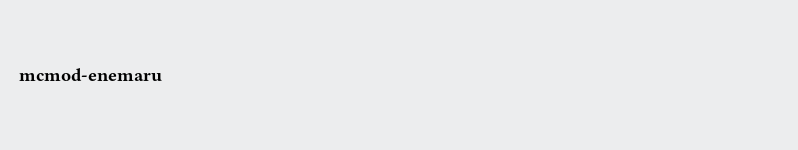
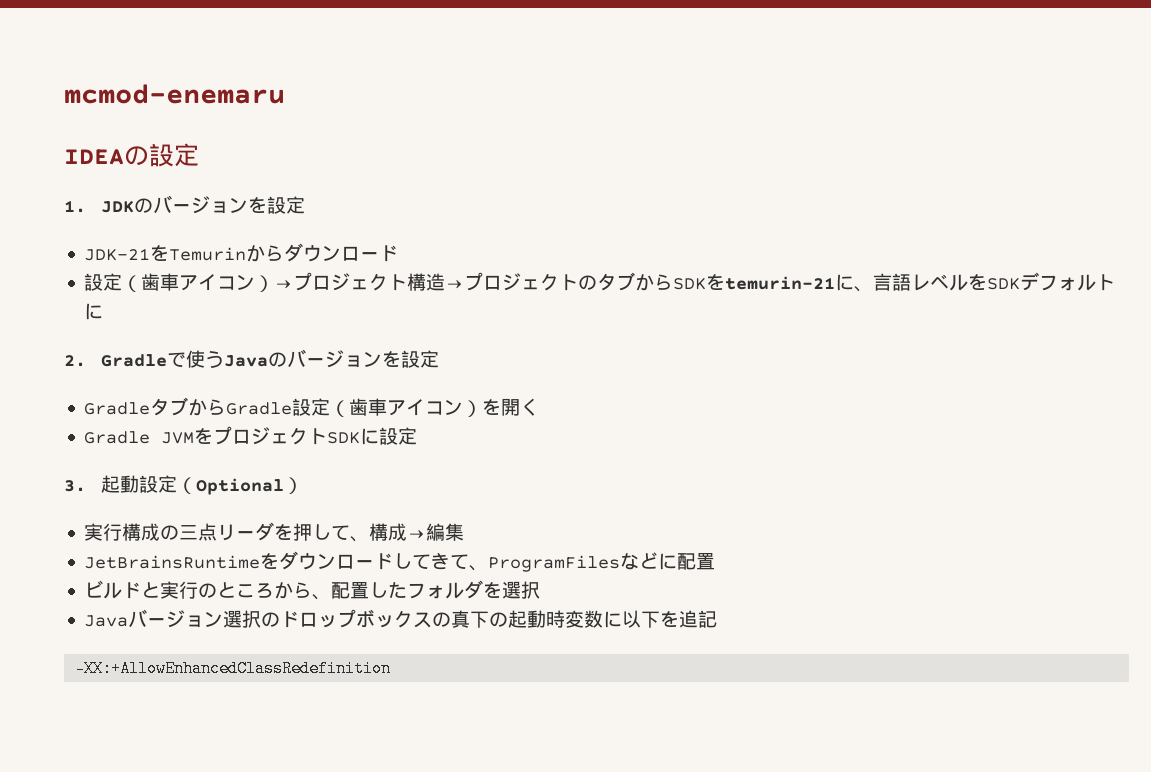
(162, 75) none -> [64,143,199,167] [64,195,305,214] [84,243,399,262] [84,272,1116,292] [84,303,104,320] [64,349,439,368] [84,397,540,417] [84,426,418,445] [64,475,303,495] [84,522,465,542] [84,551,716,572] [84,580,541,600] [84,609,718,628] [75,660,392,677] // IDEAの設定 // 1. JDKのバージョンを設定 // JDK-21をTemurinからダウンロード // 設定（歯車アイコン）→プロジェクト構造→プロジェクトのタブからSDKをtemurin-21に、言語レベルをSDKデフォルトに // 2. Gradleで使うJavaのバージョンを設定 // GradleタブからGradle設定（歯車アイコン）を開く // Gradle JVMをプロジェクトSDKに設定 // 3.起動設定（Optional） // 実行構成の三点リーダを押して、構成→編集 // JetBrainsRuntimeをダウンロードしてきて、ProgramFilesなどに配置 // ビルドと実行のところから、配置したフォルダを選択 // Javaバージョン選択のドロップボックスの真下の起動時変数に以下を追記 // -XX:+AllowEnhancedClassRedefinition

